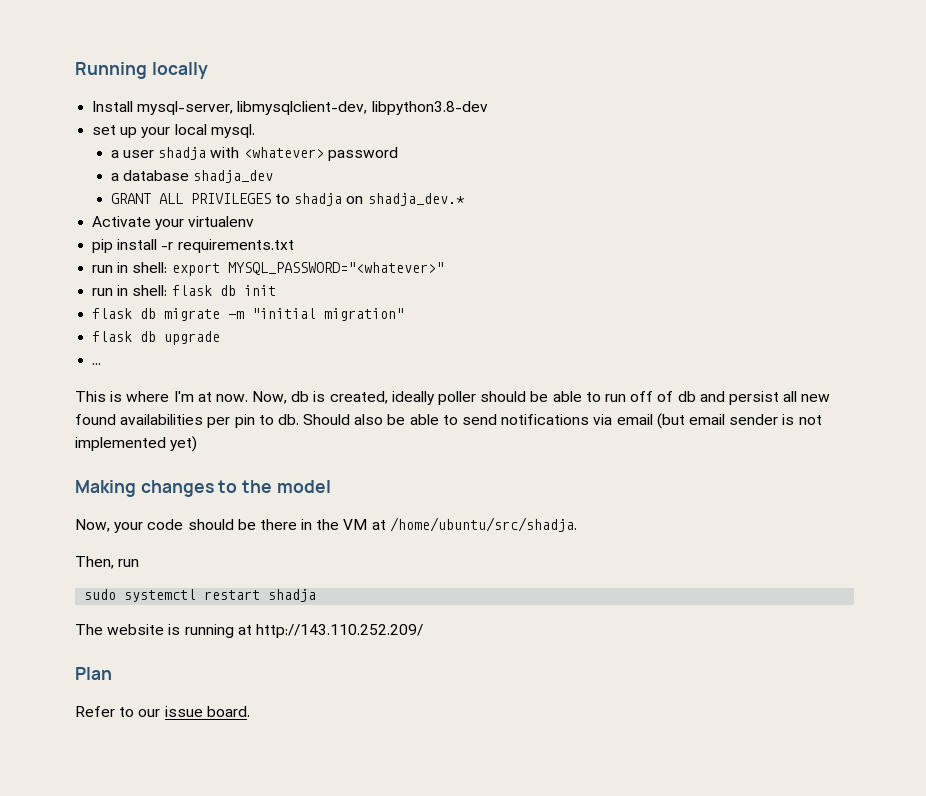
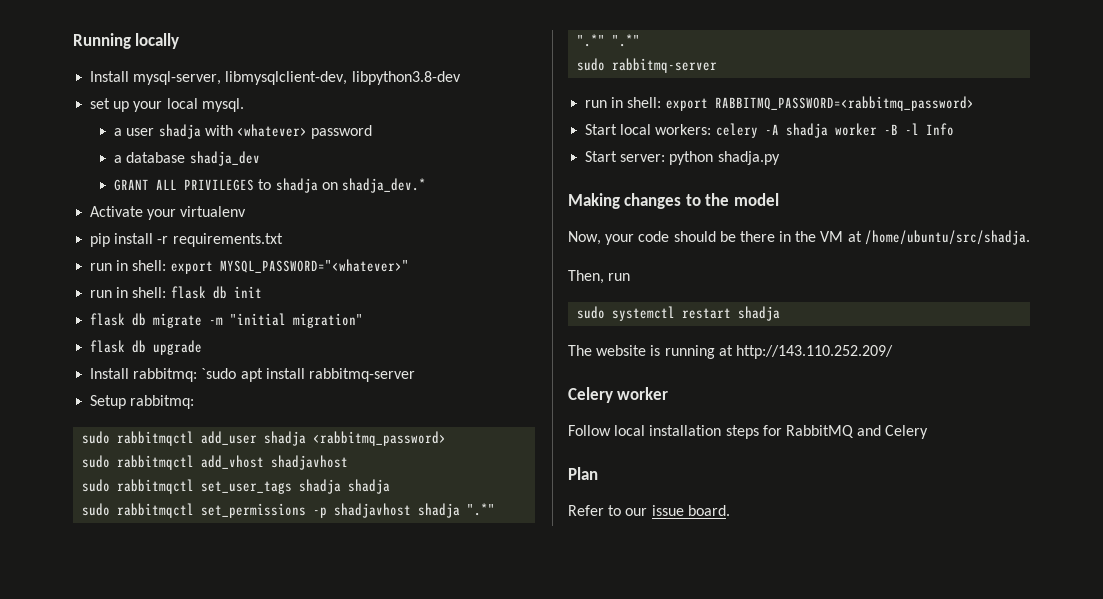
[92,363,102,365] [75,391,831,405] [75,413,822,429] [75,436,198,452] ... // This is where I'm at now. Now, db is created, ideally poller should be able to run off of db and persist all new found availabilities per pin to db. Should also be able to send notifications via email (but email sender is not implemented yet) -> [90,368,415,382] [90,395,195,409] [82,431,447,446] [82,455,349,470] [82,479,391,494] [82,503,496,518] [577,34,641,47] [577,58,718,73] [585,96,974,111] [585,123,954,138] [585,151,780,165] Install rabbitmq: `sudo apt install rabbitmq-server // Setup rabbitmq: // sudo rabbitmqctl add_user shadja <rabbitmq_password> // sudo rabbitmqctl add_vhost shadjavhost // sudo rabbitmqctl set_user_tags shadja shadja // sudo rabbitmqctl set_permissions -p shadjavhost shadja ".*" ".*" ".*" // sudo rabbitmq-server // run in shell: export RABBITMQ_PASSWORD=<rabbitmq_password> // Start local workers: celery -A shadja worker -B -l Info // Start server: python shadja.py
(423, 631) none -> [568,387,669,403] [568,425,929,439] // Celery worker // Follow local installation steps for RabbitMQ and Celery

